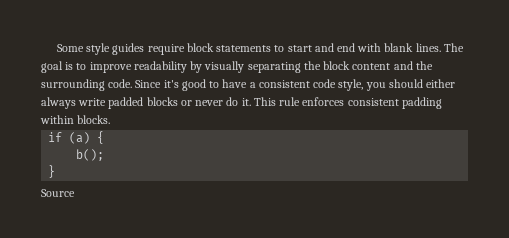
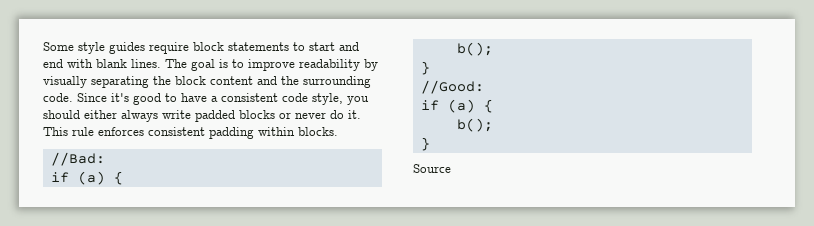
(111, 119) none -> [50,152,105,166] [50,171,123,185] [456,42,493,56] [420,61,430,75] [420,80,484,94] // //Bad: // if (a) { // b(); // } // //Good:

